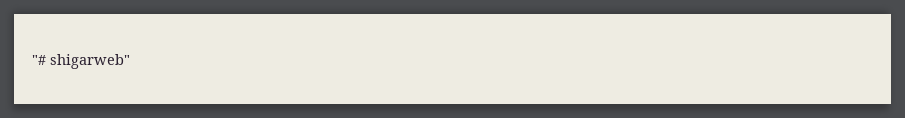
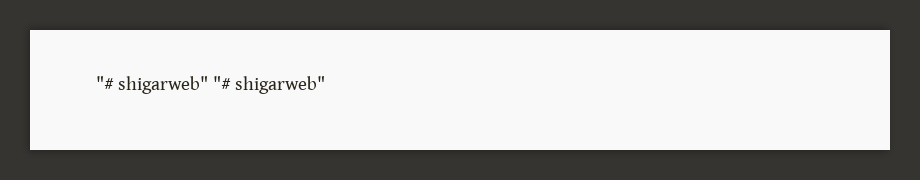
[32,54,130,69] "# shigarweb" -> [96,76,325,94] "# shigarweb" "# shigarweb"

